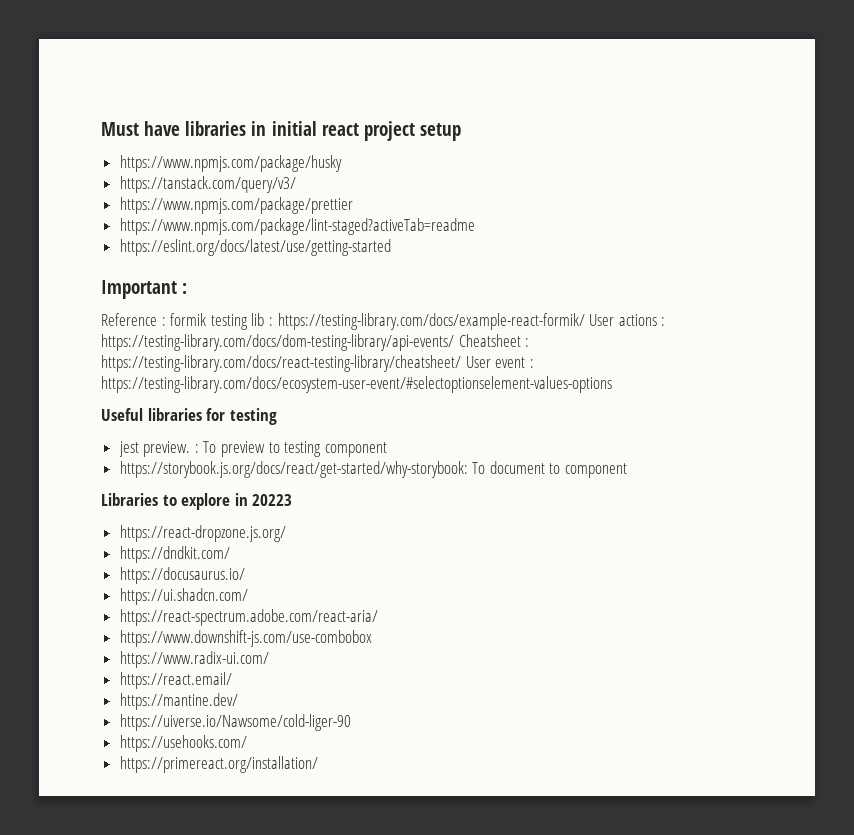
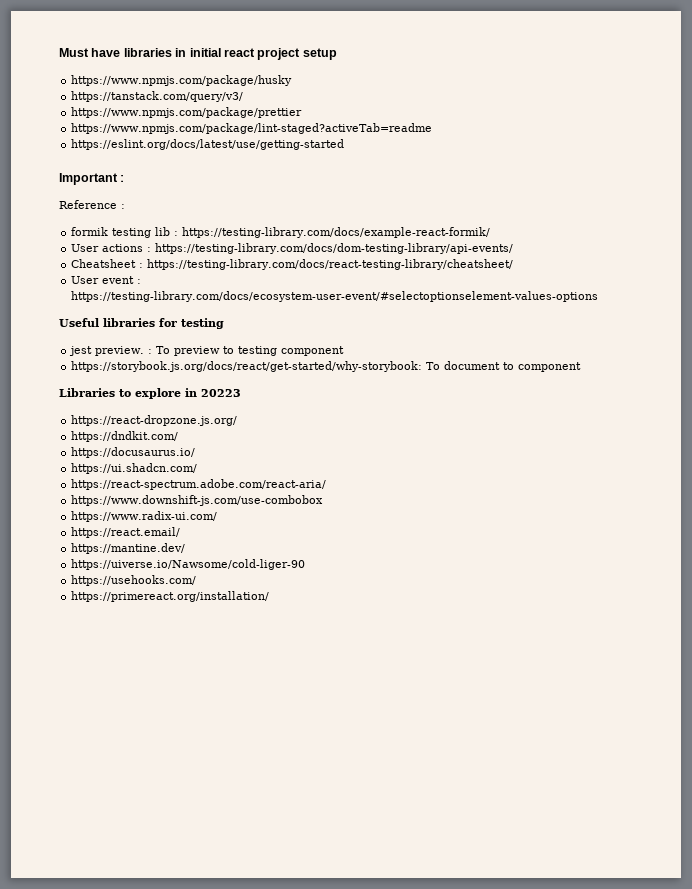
(166, 321) none -> (125, 206) //
(585, 321) none -> (491, 232) //
(454, 342) none -> (514, 248) //
(461, 363) none -> (514, 264) //

